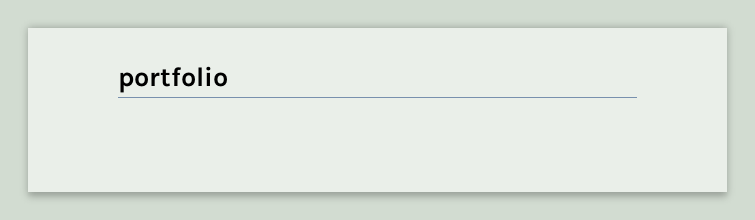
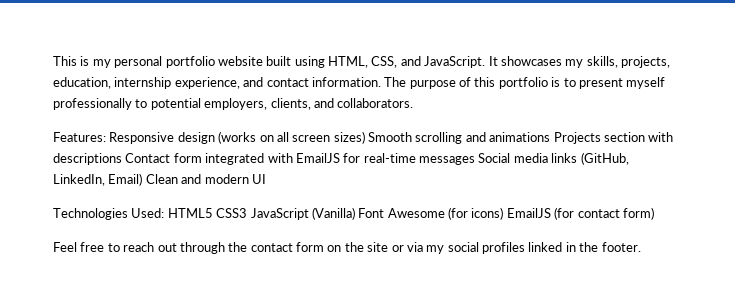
[118,66,228,93] portfolio -> [53,56,670,68] [53,77,666,89] [53,98,414,110] [53,131,674,144] [53,152,629,165] [53,173,266,186] [53,207,654,220] [53,242,641,254] This is my personal portfolio website built using HTML, CSS, and JavaScript. It showcases my skills, projects, education, internship experience, and contact information. The purpose of this portfolio is to present myself professionally to potential employers, clients, and collaborators. // Features: Responsive design (works on all screen sizes) Smooth scrolling and animations Projects section with descriptions Contact form integrated with EmailJS for real-time messages Social media links (GitHub, LinkedIn, Email) Clean and modern UI // Technologies Used: HTML5 CSS3 JavaScript (Vanilla) Font Awesome (for icons) EmailJS (for contact form) // Feel free to reach out through the contact form on the site or via my social profiles linked in the footer.

